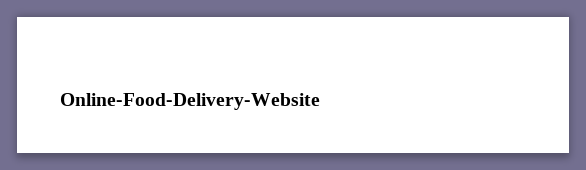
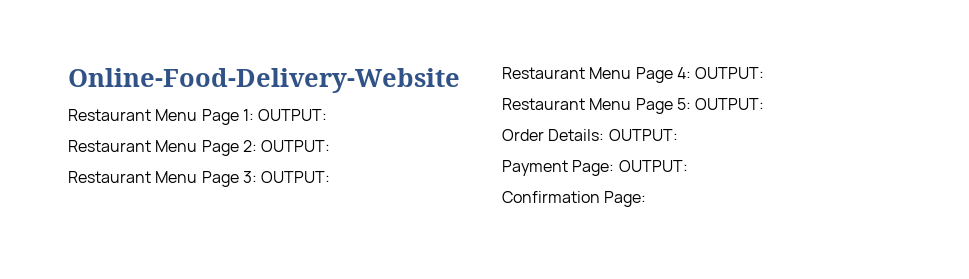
(320, 101) none -> [68,109,328,125] [68,140,331,156] [68,171,331,187] [502,67,765,83] [502,98,765,114] [502,129,678,141] [502,160,688,176] [502,191,647,207] // Restaurant Menu Page 1: OUTPUT: // Restaurant Menu Page 2: OUTPUT: // Restaurant Menu Page 3: OUTPUT: // Restaurant Menu Page 4: OUTPUT: // Restaurant Menu Page 5: OUTPUT: // Order Details: OUTPUT: // Payment Page: OUTPUT: // Confirmation Page:

